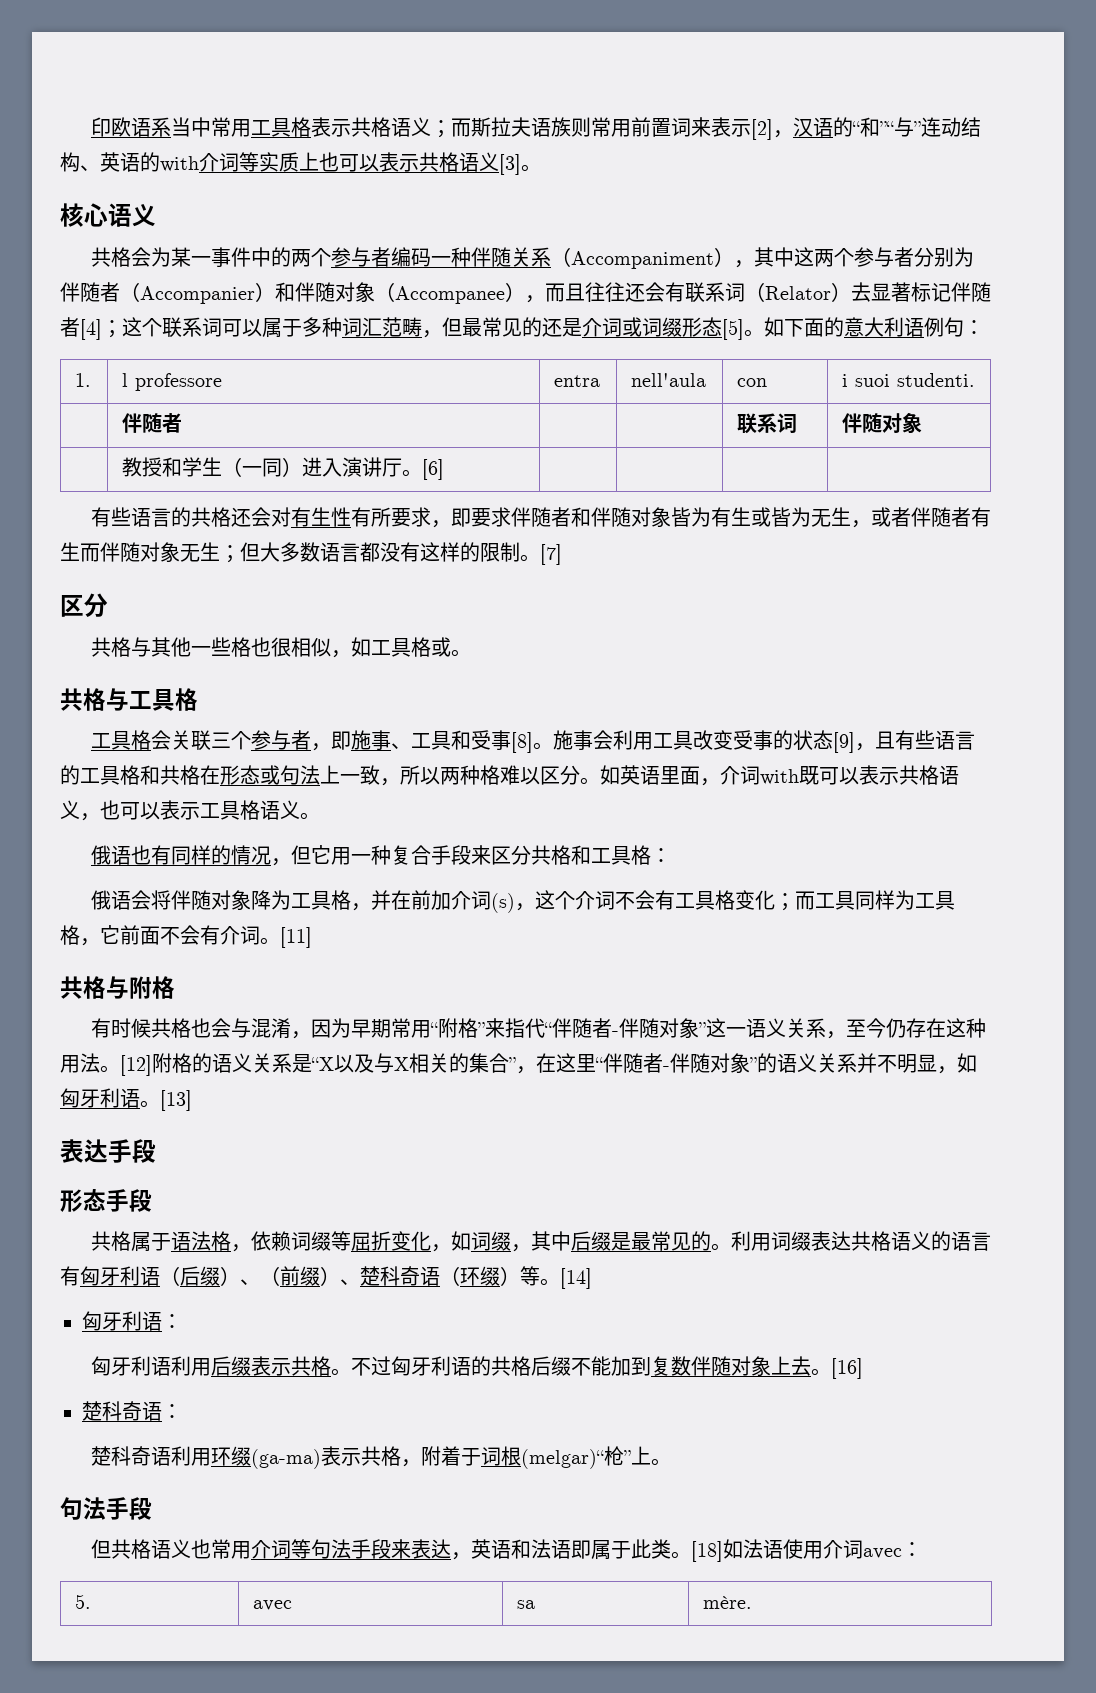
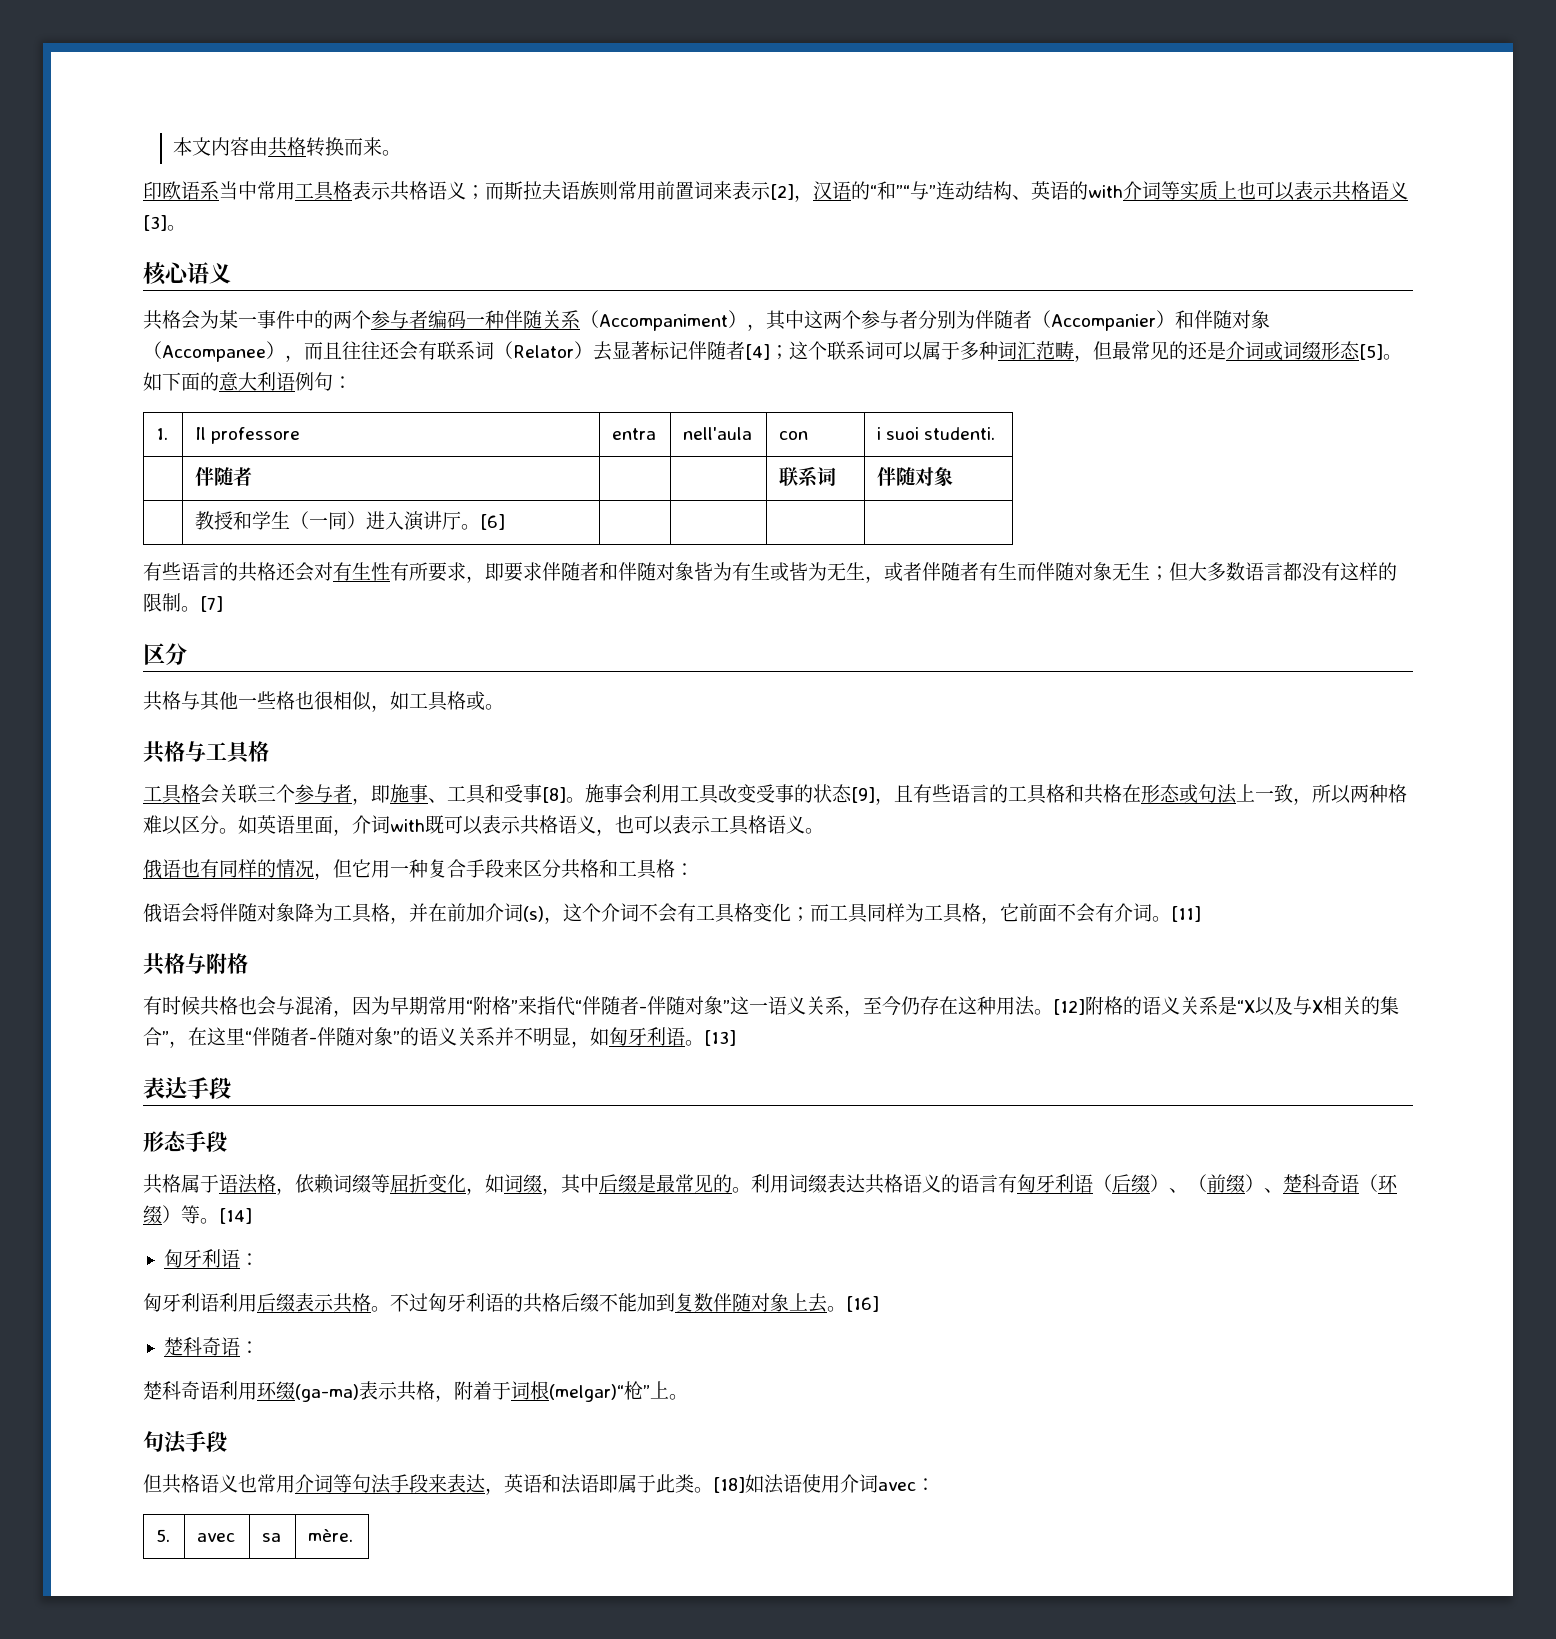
(90, 127) none -> [172,137,401,157] 本文内容由共格转换而来。 //
[122,373,129,387] l -> [195,427,207,440] Il

